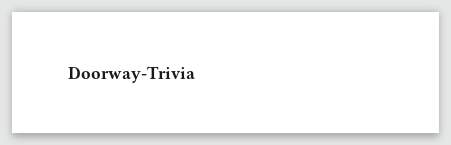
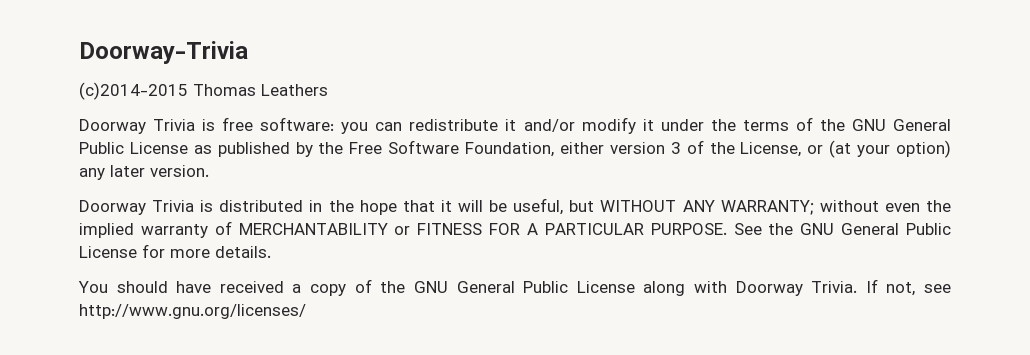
(195, 74) none -> [79,82,328,100] [79,117,951,134] [79,140,952,158] [79,165,209,180] [79,198,951,215] [79,221,951,238] [79,244,271,258] [78,279,951,296] [79,304,306,319] // (c)2014-2015 Thomas Leathers // Doorway Trivia is free software: you can redistribute it and/or modify it under the terms of the GNU General Public License as published by the Free Software Foundation, either version 3 of the License, or (at your option) any later version. // Doorway Trivia is distributed in the hope that it will be useful, but WITHOUT ANY WARRANTY; without even the implied warranty of MERCHANTABILITY or FITNESS FOR A PARTICULAR PURPOSE. See the GNU General Public License for more details. // You should have received a copy of the GNU General Public License along with Doorway Trivia. If not, see http://www.gnu.org/licenses/

